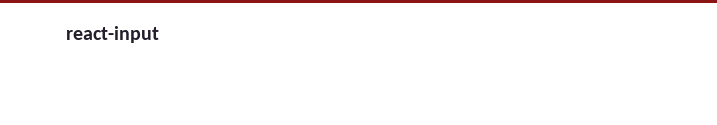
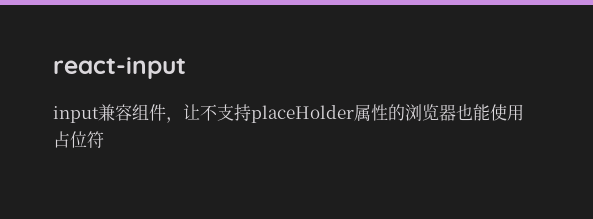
(159, 34) none -> [53,104,524,123] [53,131,104,148] // input兼容组件，让不支持placeHolder属性的浏览器也能使用占位符

